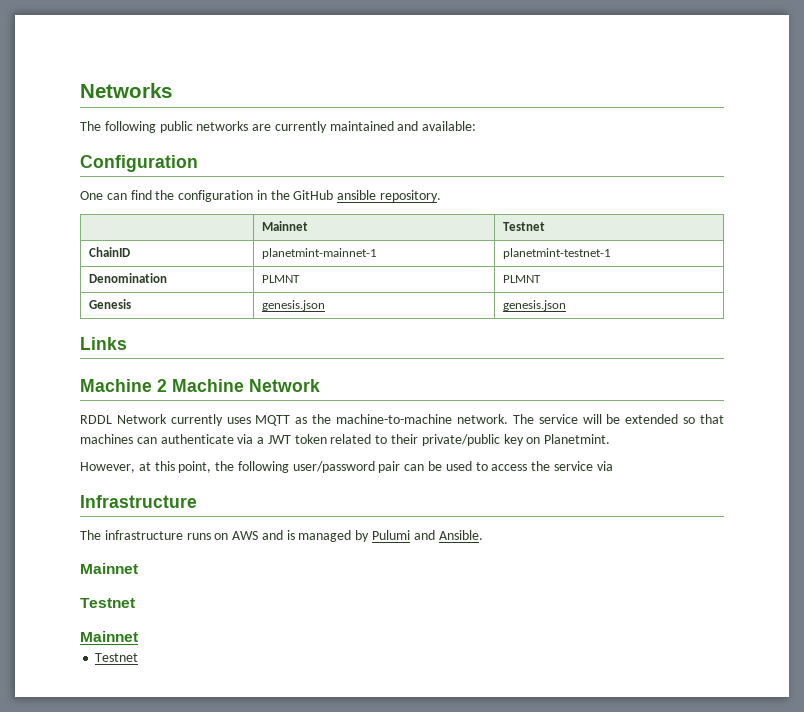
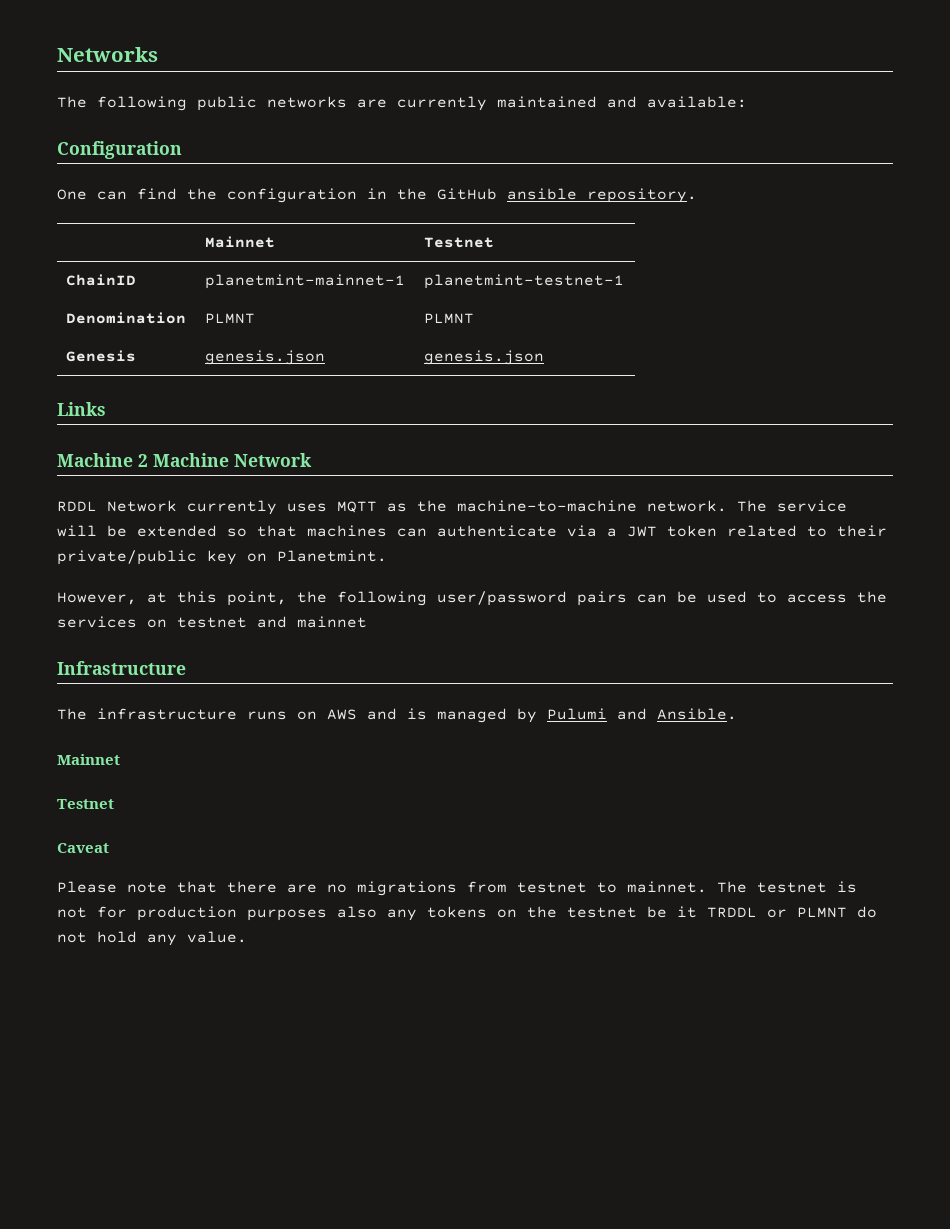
[378,461,401,473] pair -> [577,591,627,606] pairs
[553,461,613,471] service via -> [57,616,367,628] services on testnet and mainnet
[80,631,138,642] [95,653,139,662] Mainnet // Testnet -> [57,843,109,853] [57,881,857,896] [57,906,877,921] [57,931,247,946] Caveat // Please note that there are no migrations from testnet to mainnet. The testnet is not for production purposes also any tokens on the testnet be it TRDDL or PLMNT do not hold any value.

